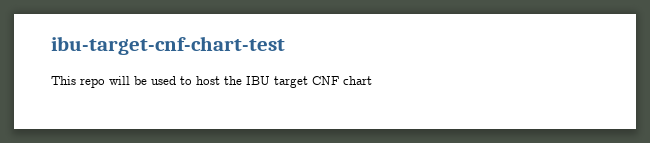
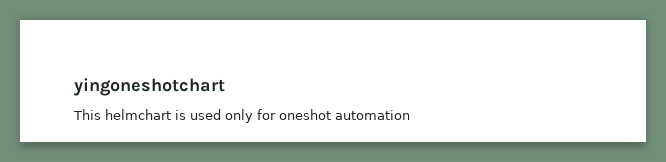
[51,36,285,55] ibu-target-cnf-chart-test -> [74,78,225,96] yingoneshotchart
[80,76,372,88] repo will be used to host the IBU target CNF chart -> [105,109,410,123] helmchart is used only for oneshot automation

